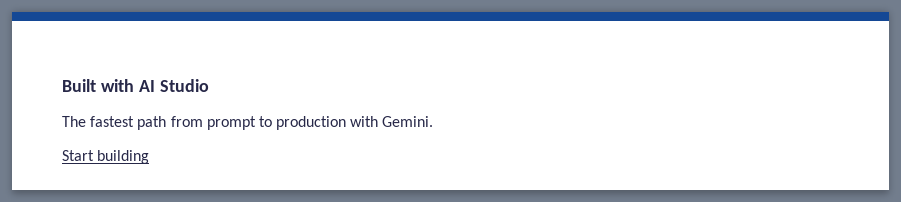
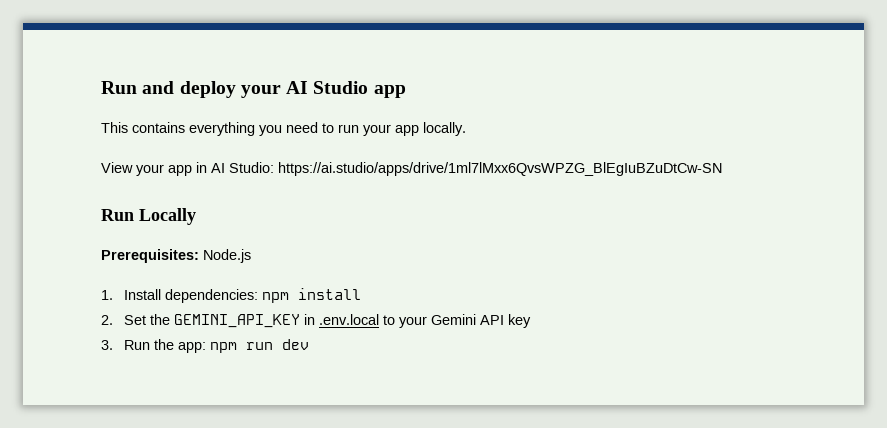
[62,79,209,92] [62,116,434,130] [62,150,150,164] Built with AI Studio // The fastest path from prompt to production with Gemini. // Start building -> [101,81,406,98] [101,122,466,136] [101,162,722,176] [101,208,196,225] [101,249,251,263] [101,288,361,303] [101,314,531,328] [101,339,309,353] Run and deploy your AI Studio app // This contains everything you need to run your app locally. // View your app in AI Studio: https://ai.studio/apps/drive/1ml7lMxx6QvsWPZG_BlEgIuBZuDtCw-SN // Run Locally // Prerequisites: Node.js // 1. Install dependencies: npm install // 2. Set the GEMINI_API_KEY in .env.local to your Gemini API key // 3. Run the app: npm run dev

